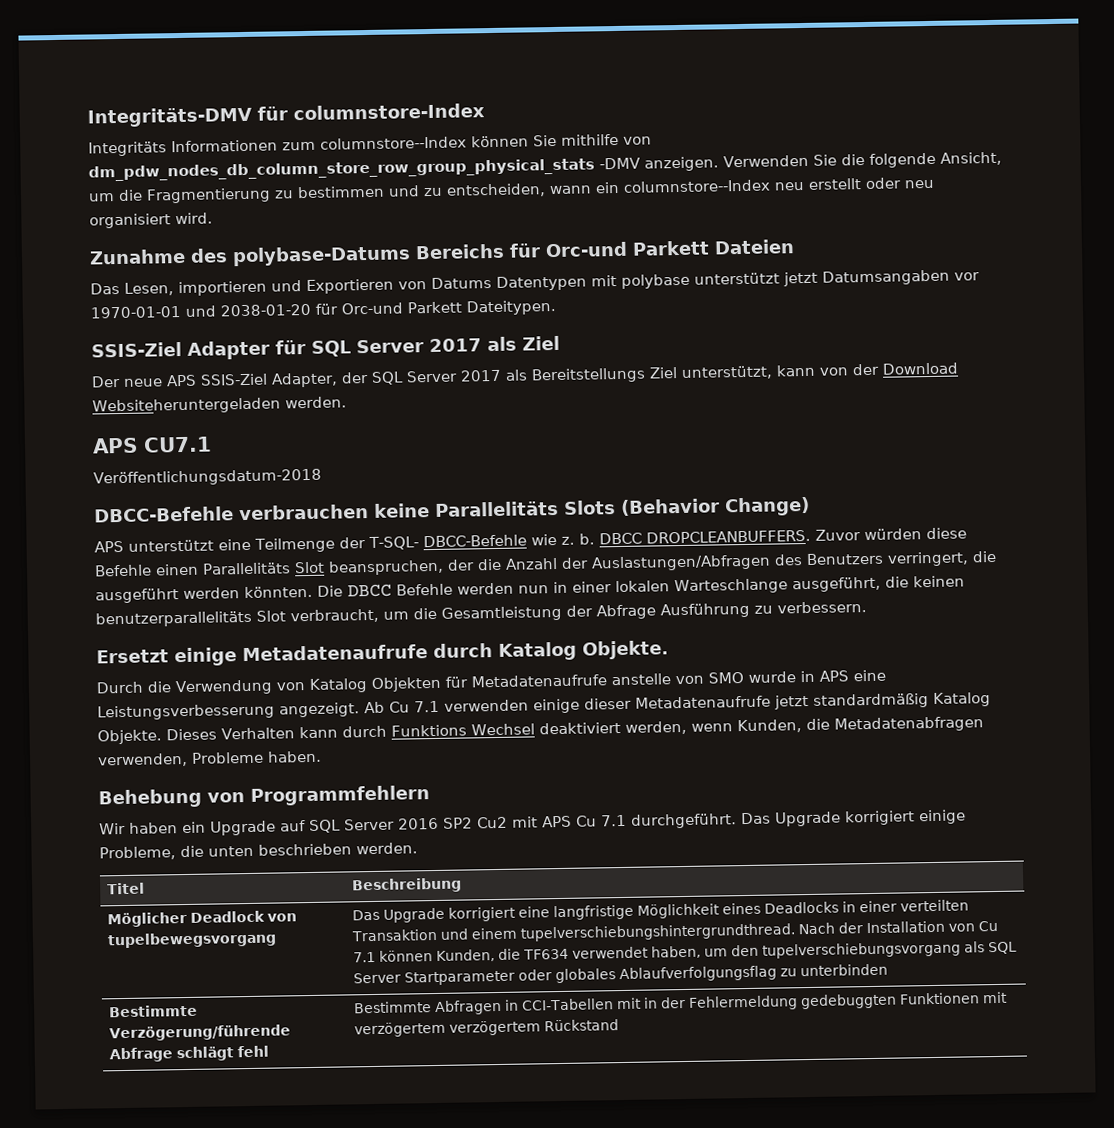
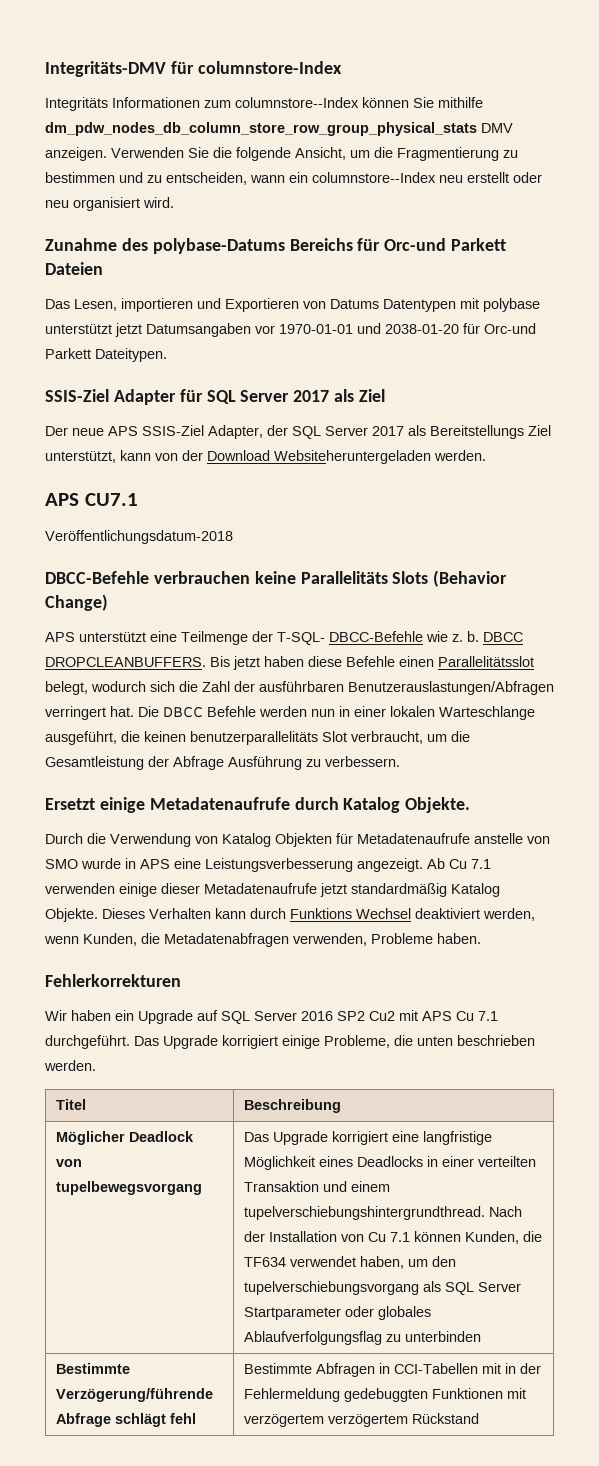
[623,136,652,145] [88,157,641,182] von dm_pdw_nodes_db_column_store_row_group_physical_stats -DMV -> [45,122,513,136] dm_pdw_nodes_db_column_store_row_group_physical_stats DMV
[814,527,967,541] [94,550,997,577] [95,585,313,604] Zuvor würden diese Befehle einen Parallelitäts Slot beanspruchen, der die Anzahl der Auslastungen/Abfragen des Benutzers verringert, die ausgeführt werden könnten. -> [210,656,534,670] [45,681,554,695] [45,706,134,720] Bis jetzt haben diese Befehle einen Parallelitätsslot belegt, wodurch sich die Zahl der ausführbaren Benutzerauslastungen/Abfragen verringert hat.
[98,785,430,809] Behebung von Programmfehlern -> [45,974,181,987] Fehlerkorrekturen

